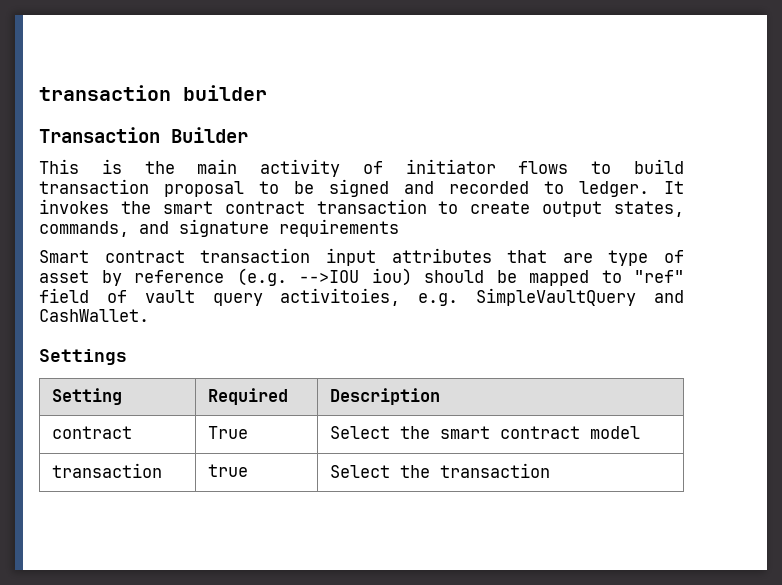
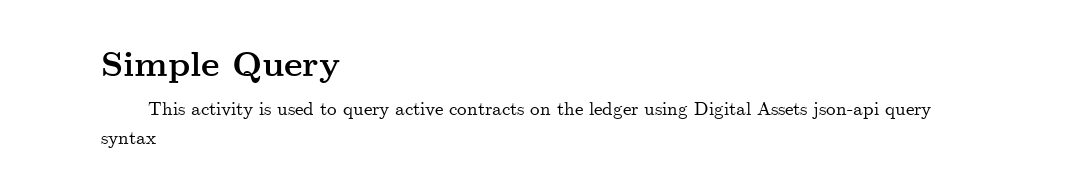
[39,85,267,101] [39,127,248,143] [39,159,684,177] [39,179,684,197] [39,199,684,217] [39,219,399,237] [39,248,684,266] [39,268,684,286] [39,288,684,306] [39,309,149,322] [39,349,127,365] [52,388,123,405] [208,388,289,405] [330,388,441,405] [52,426,133,439] [208,426,249,439] [330,426,641,439] [52,463,163,478] [208,464,249,477] [330,463,551,478] transaction builder // Transaction Builder // This is the main activity of initiator flows to build transaction proposal to be signed and recorded to ledger. It invokes the smart contract transaction to create output states, commands, and signature requirements // Smart contract transaction input attributes that are type of asset by reference (e.g. -->IOU iou) should be mapped to "ref" field of vault query activitoies, e.g. SimpleVaultQuery and CashWallet. // Settings // Setting | Required | Description // contract | True | Select the smart contract model // transaction | true | Select the transaction -> [101,52,340,83] [147,102,931,119] [101,132,156,148] Simple Query // This activity is used to query active contracts on the ledger using Digital Assets json-api query syntax

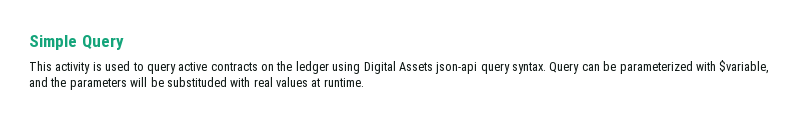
[101,132,156,148] syntax -> [512,60,770,74] [29,77,364,90] syntax. Query can be parameterized with $variable, and the parameters will be substituded with real values at runtime.

